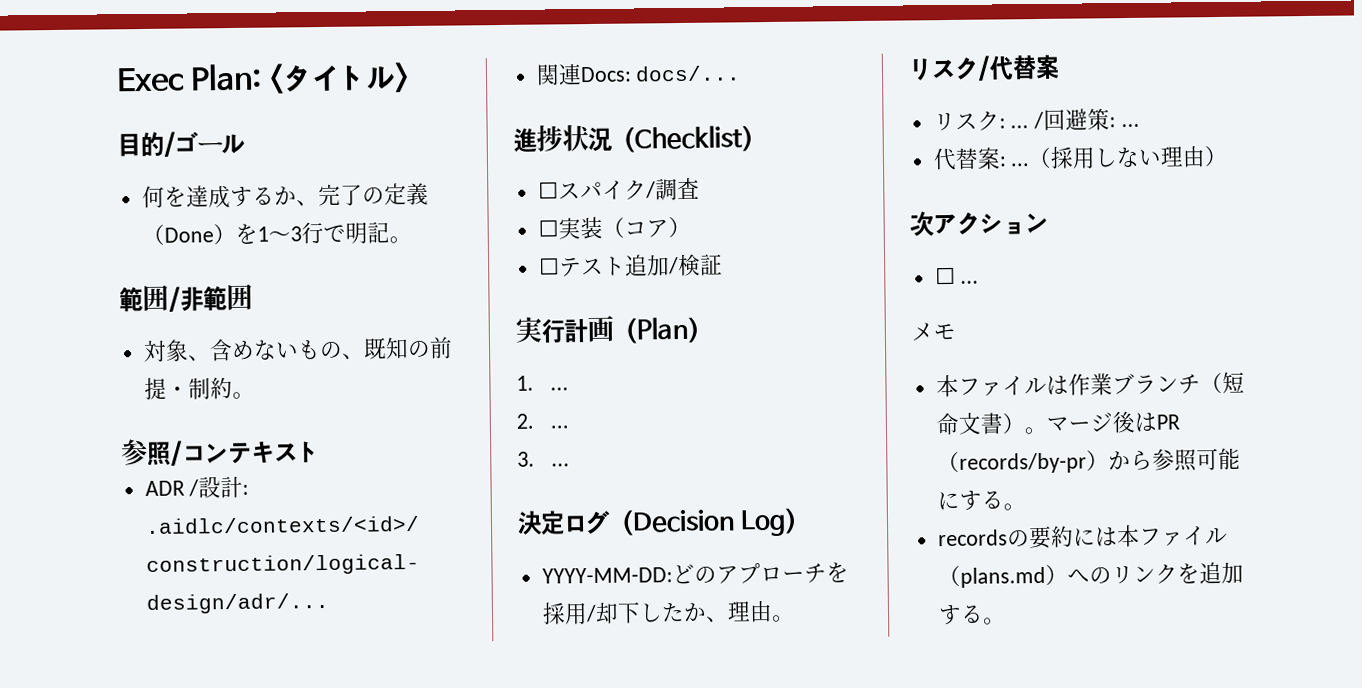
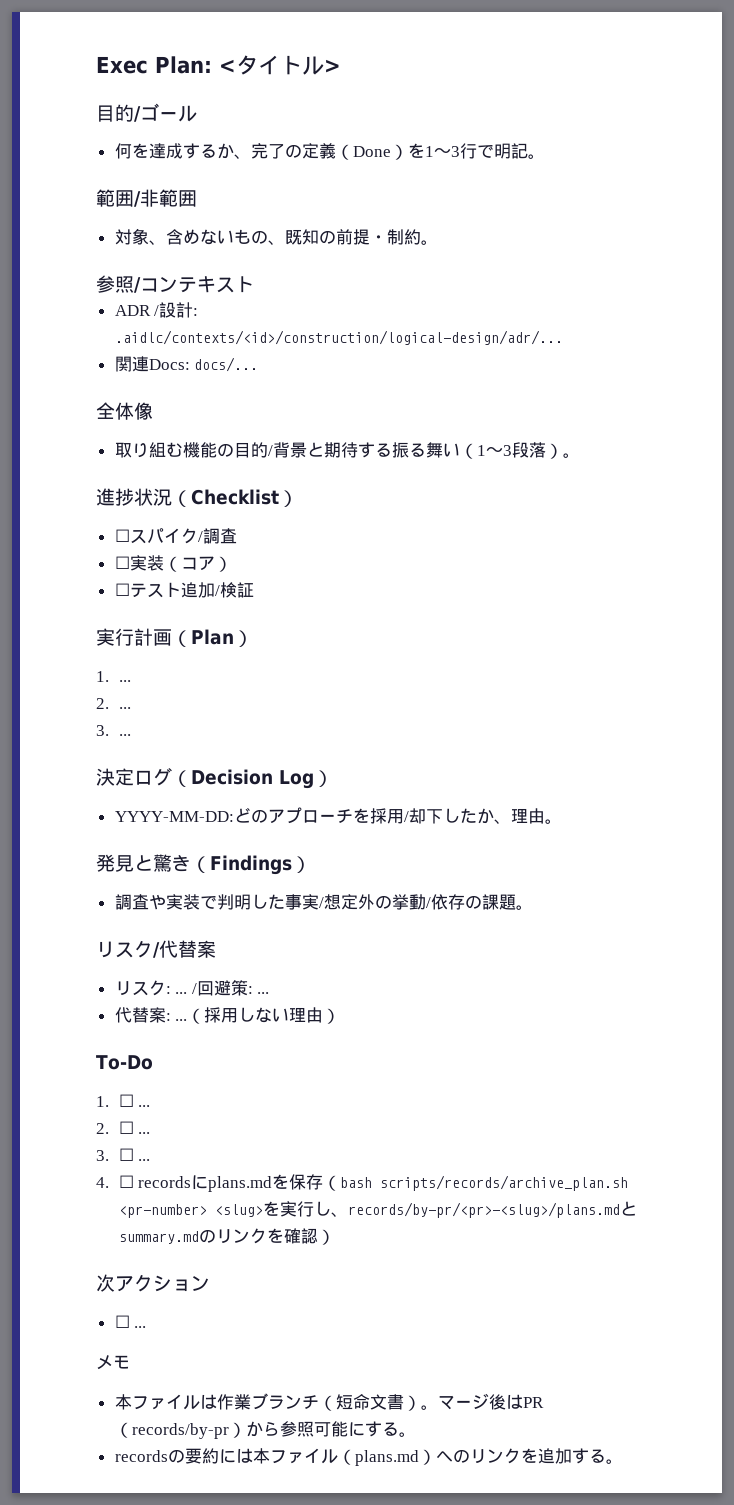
(742, 73) none -> [96,402,153,420] [114,442,580,459] // 全体像 // 取り組む機能の目的/背景と期待する振る舞い（1〜3段落）。
(795, 618) none -> [96,854,311,875] [114,894,533,910] // 発見と驚き（Findings） // 調査や実装で判明した事実/想定外の挙動/依存の課題。
(1229, 156) none -> [96,1055,153,1070] [96,1094,151,1107] [96,1121,151,1134] [96,1148,151,1161] [96,1174,629,1192] [118,1201,637,1218] [118,1228,335,1245] // To-Do // 1. ☐ ... // 2. ☐ ... // 3. ☐ ... // 4. ☐ recordsにplans.mdを保存（bash scripts/records/archive_plan.sh <pr-number> <slug>を実行し、records/by-pr/<pr>-<slug>/plans.mdとsummary.mdのリンクを確認）

